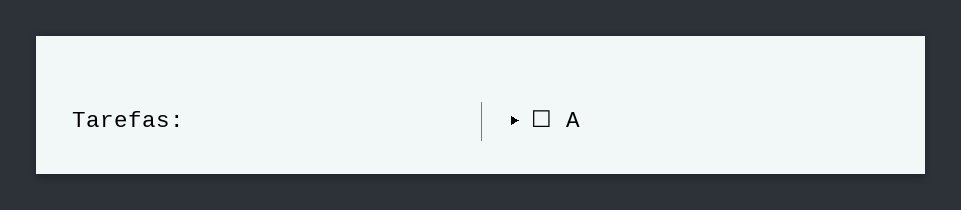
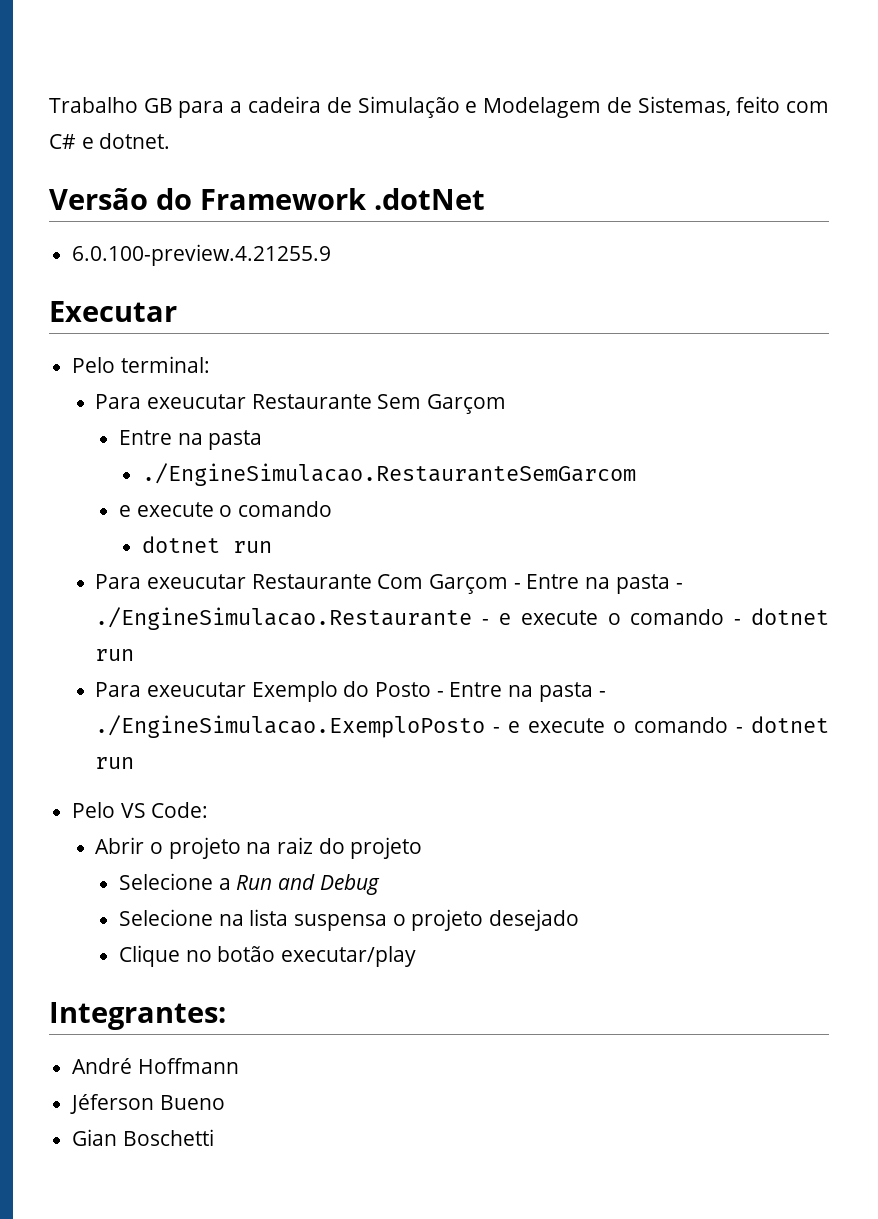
[72,111,184,127] [530,110,580,127] Tarefas: // ☐ A -> [49,96,830,118] [49,133,171,149] [49,188,485,210] [72,244,332,266] [49,301,177,322] [72,356,210,373] [95,394,507,414] [118,430,263,450] [142,463,637,486] [118,501,332,517] [142,536,273,553] [95,574,683,594] [95,607,829,630] [95,649,135,661] [95,681,606,702] [95,715,829,738] [95,757,135,769] [72,802,209,818] [95,837,423,859] [118,873,380,895] [118,909,579,931] [118,945,416,967] [49,1002,226,1030] [72,1058,239,1074] [70,1094,225,1114] [72,1129,214,1146] Trabalho GB para a cadeira de Simulação e Modelagem de Sistemas, feito com C# e dotnet. // Versão do Framework .dotNet // 6.0.100-preview.4.21255.9 // Executar // Pelo terminal: // Para exeucutar Restaurante Sem Garçom // Entre na pasta // ./EngineSimulacao.RestauranteSemGarcom // e execute o comando // dotnet run // Para exeucutar Restaurante Com Garçom - Entre na pasta - ./EngineSimulacao.Restaurante - e execute o comando - dotnet run // Para exeucutar Exemplo do Posto - Entre na pasta - ./EngineSimulacao.ExemploPosto - e execute o comando - dotnet run // Pelo VS Code: // Abrir o projeto na raiz do projeto // Selecione a Run and Debug // Selecione na lista suspensa o projeto desejado // Clique no botão executar/play // Integrantes: // André Hoffmann // Jéferson Bueno // Gian Boschetti

